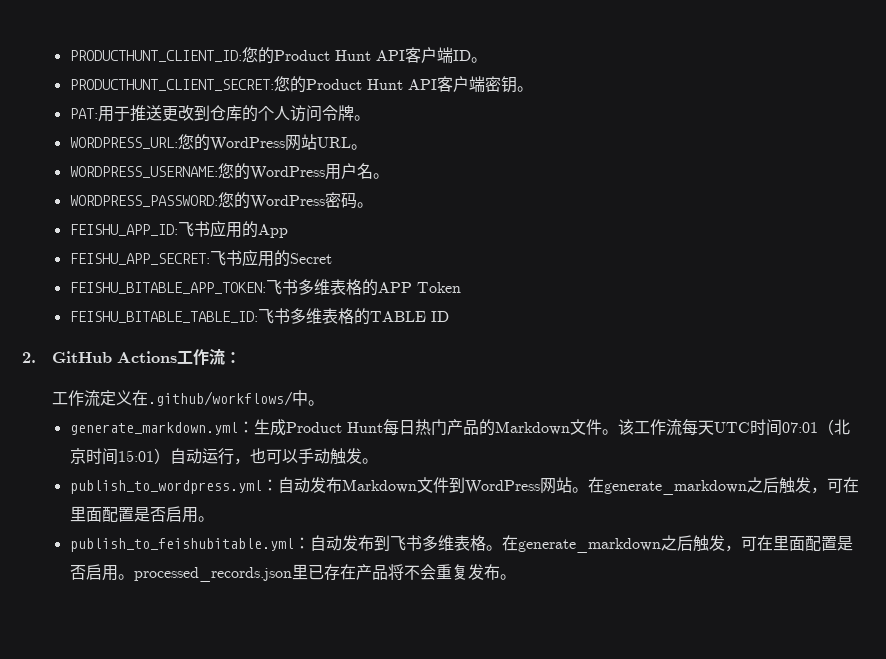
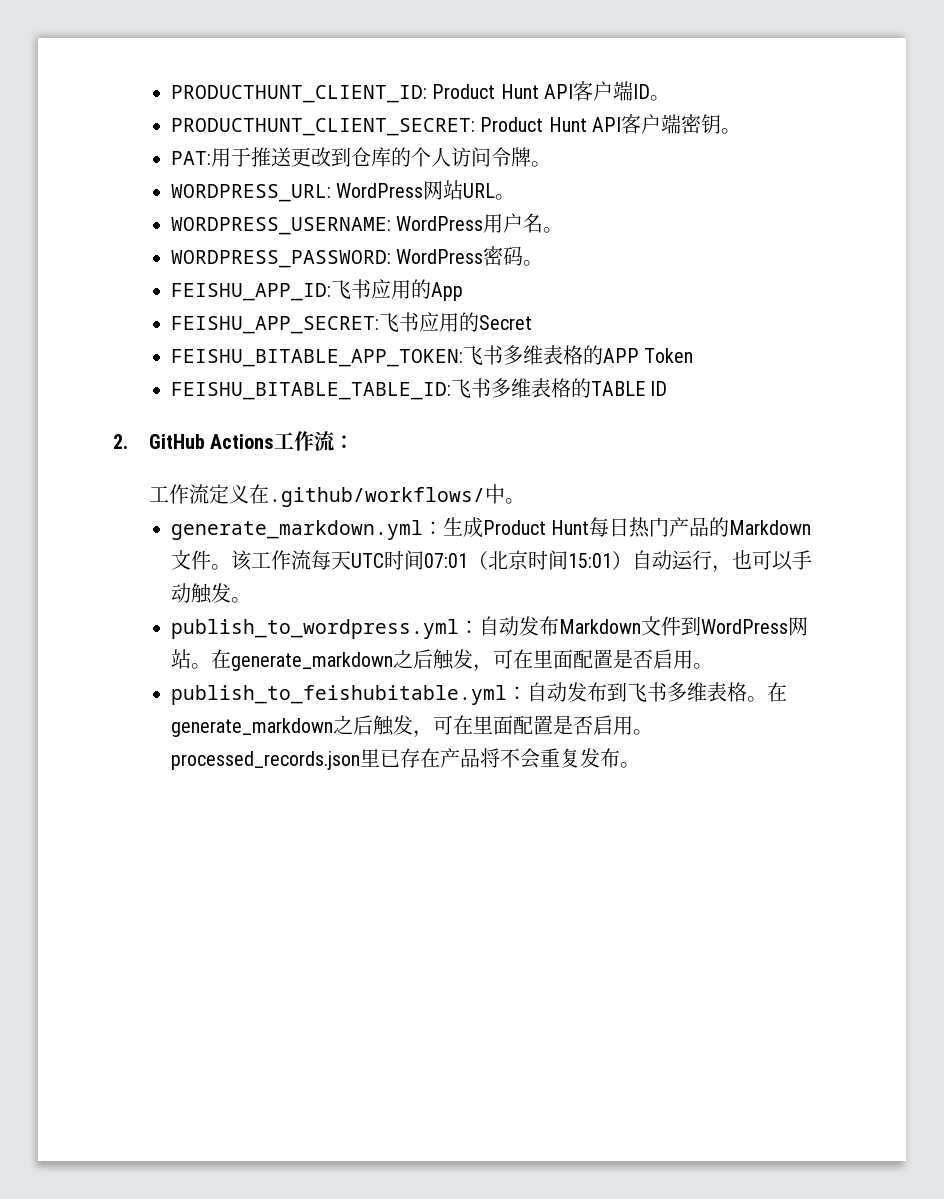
[241,47,274,64] 您的 -> (427, 94) none
[273,76,306,93] 您的 -> (475, 127) none
[177,134,210,151] 您的 -> (331, 193) none
[217,163,250,180] 您的 -> (391, 226) none
[217,192,250,209] 您的 -> (391, 259) none

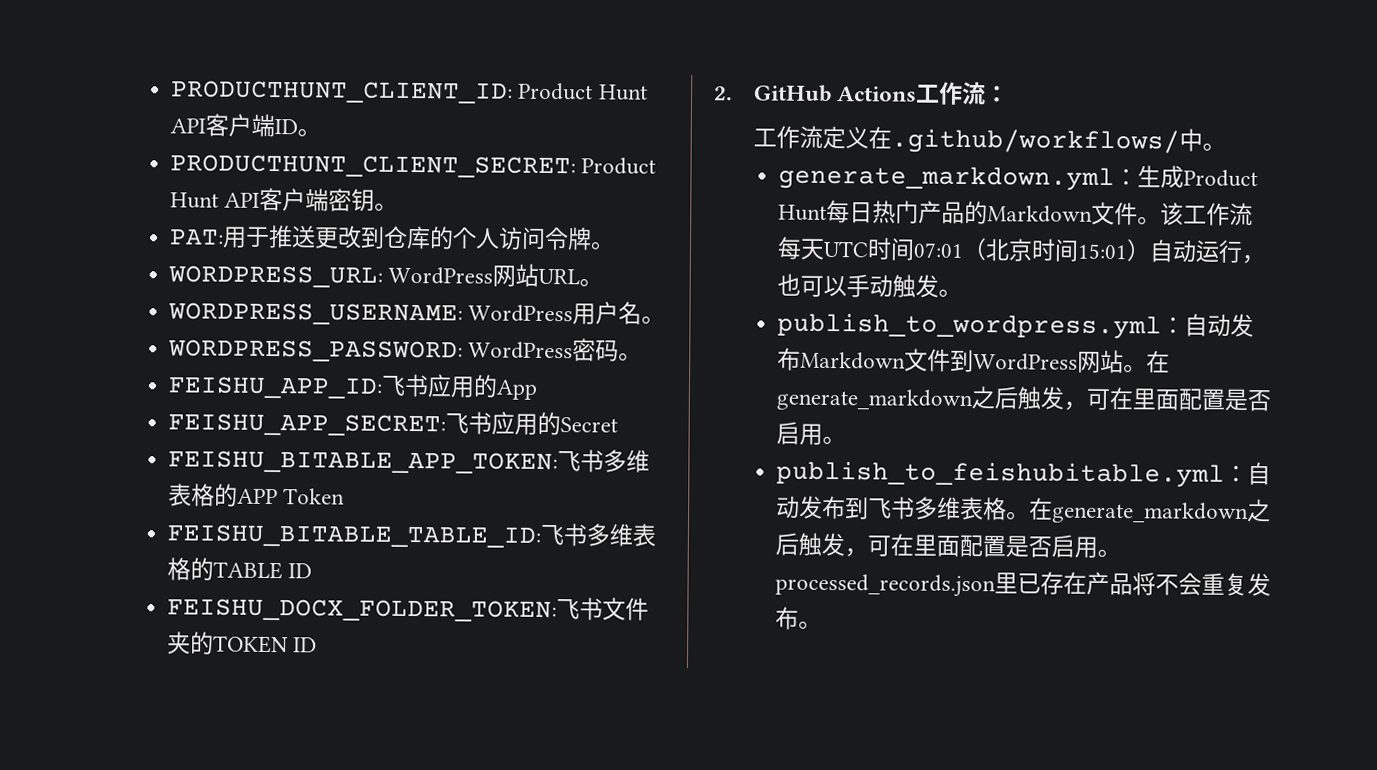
(668, 388) none -> [167,597,650,623] [167,631,318,655] // FEISHU_DOCX_FOLDER_TOKEN:飞书文件夹的TOKEN ID

